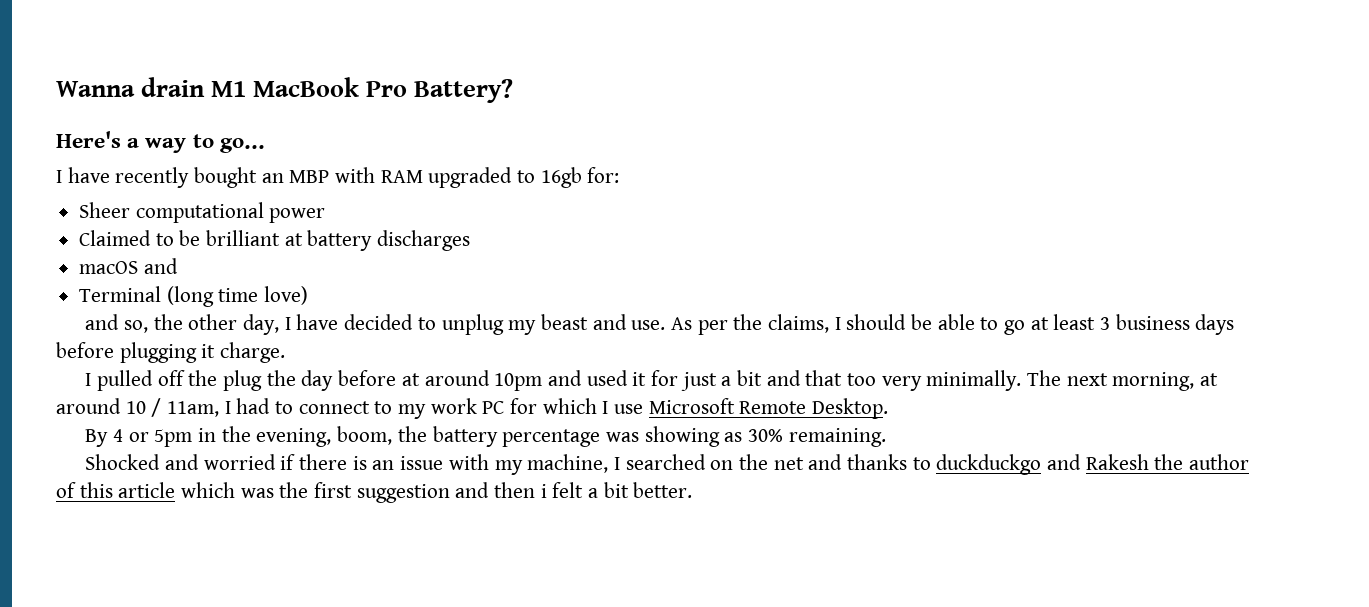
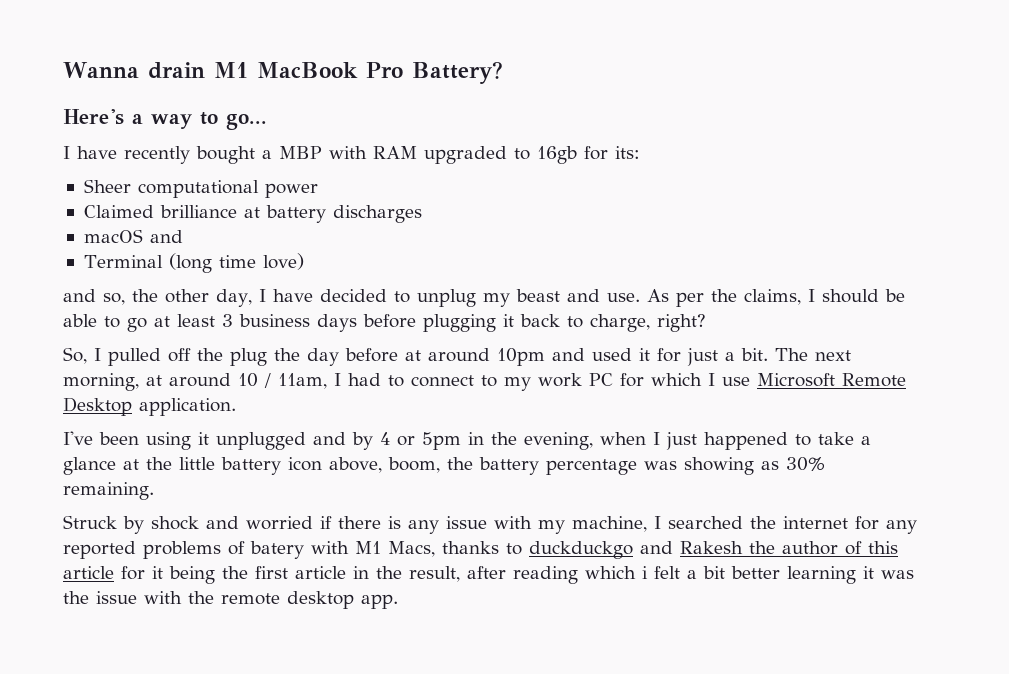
[261,173,284,183] an -> [262,150,272,159] a
[587,167,620,183] for: -> [584,146,640,160] for its:
[155,230,281,246] to be brilliant -> [159,205,237,218] brilliance
[220,342,286,363] charge. // -> [520,314,706,332] [63,347,87,364] back to charge, right? // So,
[736,370,1022,391] bit and that too very minimally. -> [741,348,768,361] bit.
[812,398,889,419] [85,429,109,447] Desktop. // By -> [63,397,236,416] [63,431,373,450] Desktop application. // I've been using it unplugged and by
(332, 437) none -> [600,432,871,450] [63,457,382,475] when I just happened to take a glance at the little battery icon above,
[85,454,161,470] Shocked -> [63,515,199,534] Struck by shock
[372,460,395,470] an -> [408,520,439,534] any
[710,454,843,470] on the net and -> [750,516,917,534] [63,541,435,559] the internet for any reported problems of batery with M1 Macs,
[181,482,693,503] which was the first suggestion and then i felt a bit better. -> [121,566,914,584] [63,591,398,609] for it being the first article in the result, after reading which i felt a bit better learning it was the issue with the remote desktop app.

